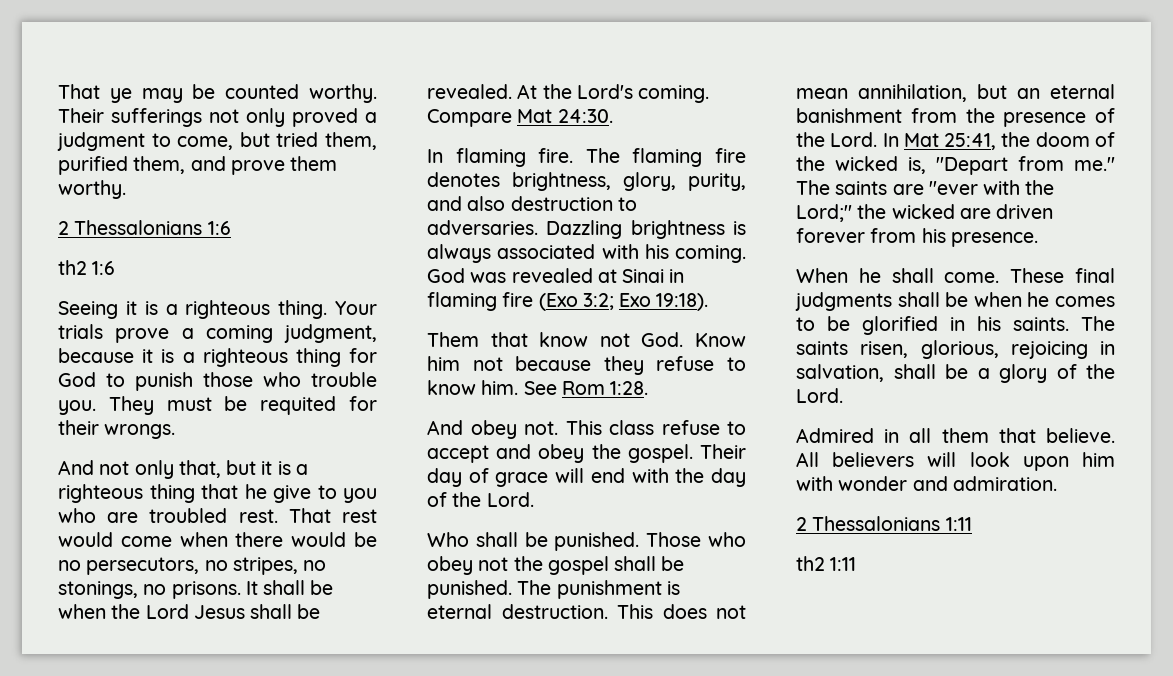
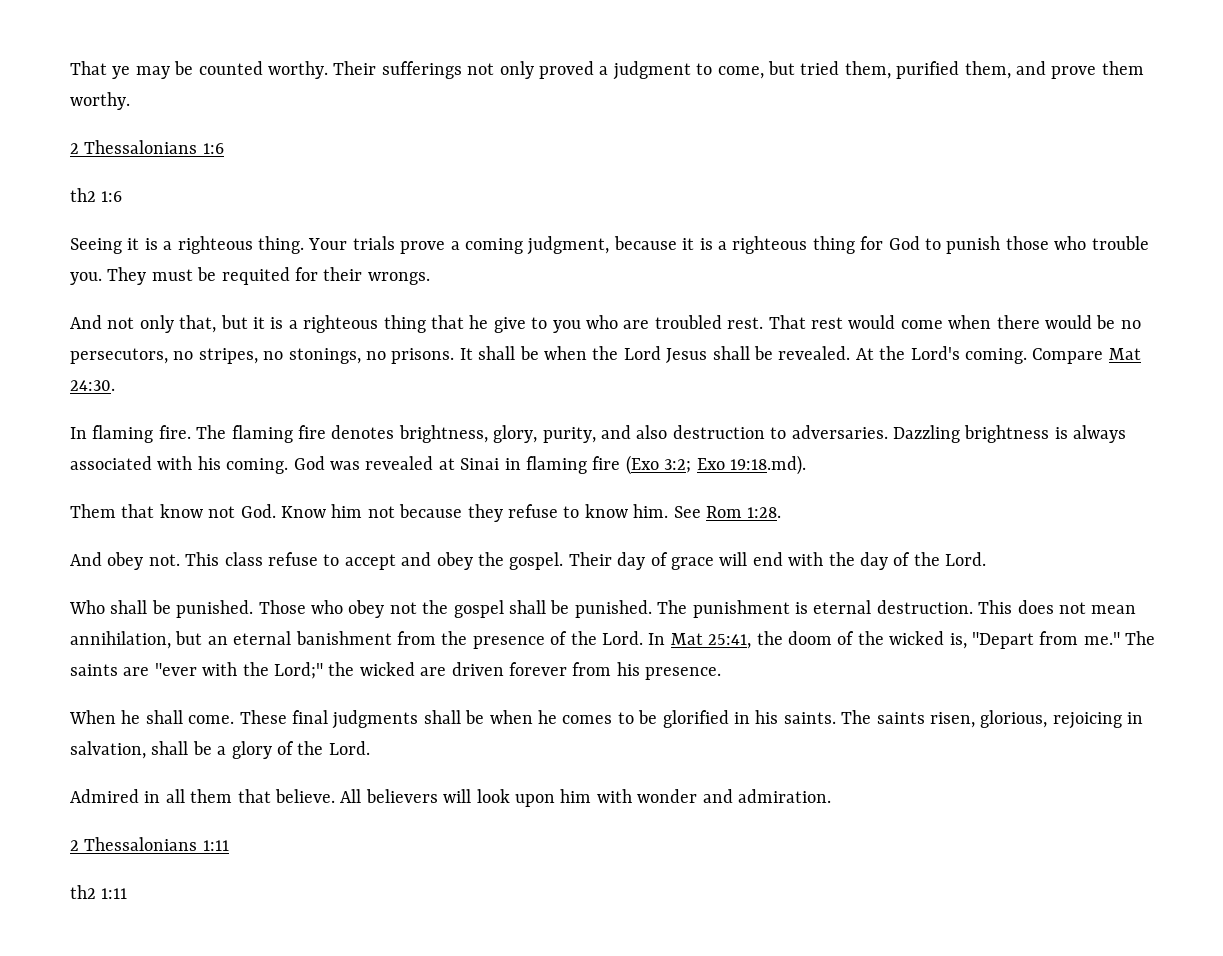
[656,293,709,311] 19:18). -> [729,455,806,475] 19:18.md).

